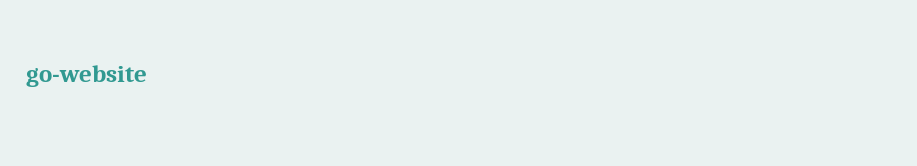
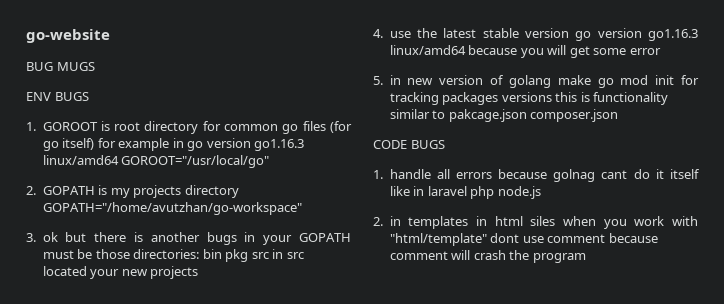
(147, 76) none -> [26,62,95,71] [26,92,89,101] [26,121,352,134] [42,138,305,151] [42,155,270,168] [26,185,239,198] [42,202,302,215] [26,232,351,245] [42,249,304,262] [42,266,199,279] [373,28,698,41] [389,45,661,58] [373,75,699,88] [389,92,669,105] [389,109,619,122] [373,140,445,149] [373,169,700,182] [389,186,541,199] [373,216,698,229] [389,233,658,246] [389,250,586,263] // BUG MUGS // ENV BUGS // 1. GOROOT is root directory for common go files (for go itself) for example in go version go1.16.3 linux/amd64 GOROOT="/usr/local/go" // 2. GOPATH is my projects directory GOPATH="/home/avutzhan/go-workspace" // 3. ok but there is another bugs in your GOPATH must be those directories: bin pkg src in src located your new projects // 4. use the latest stable version go version go1.16.3 linux/amd64 because you will get some error // 5. in new version of golang make go mod init for tracking packages versions this is functionality similar to pakcage.json composer.json // CODE BUGS // 1. handle all errors because golnag cant do it itself like in laravel php node.js // 2. in templates in html siles when you work with "html/template" dont use comment because comment will crash the program

